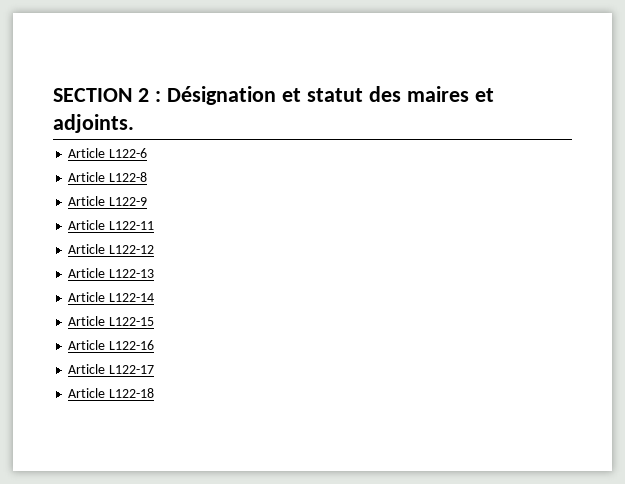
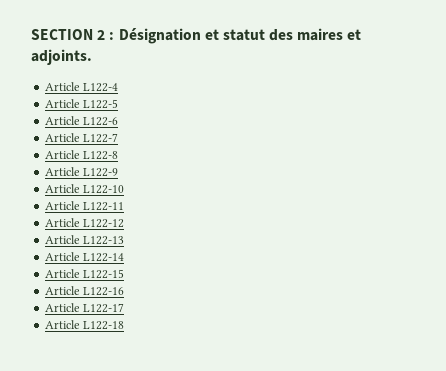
(134, 123) none -> [44,82,119,92] [44,99,119,109] // Article L122-4 // Article L122-5
(148, 153) none -> [44,133,119,143] // Article L122-7
(148, 201) none -> [44,184,125,194] // Article L122-10

